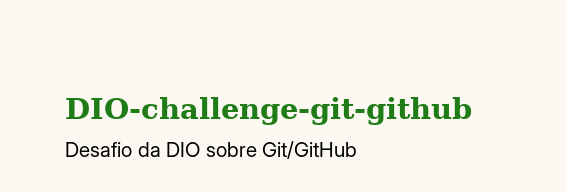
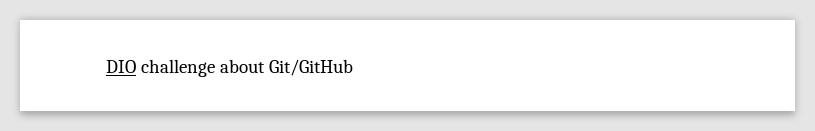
[65,97,472,125] [65,142,257,157] DIO-challenge-git-github // Desafio da DIO sobre -> [106,59,266,77] DIO challenge about

